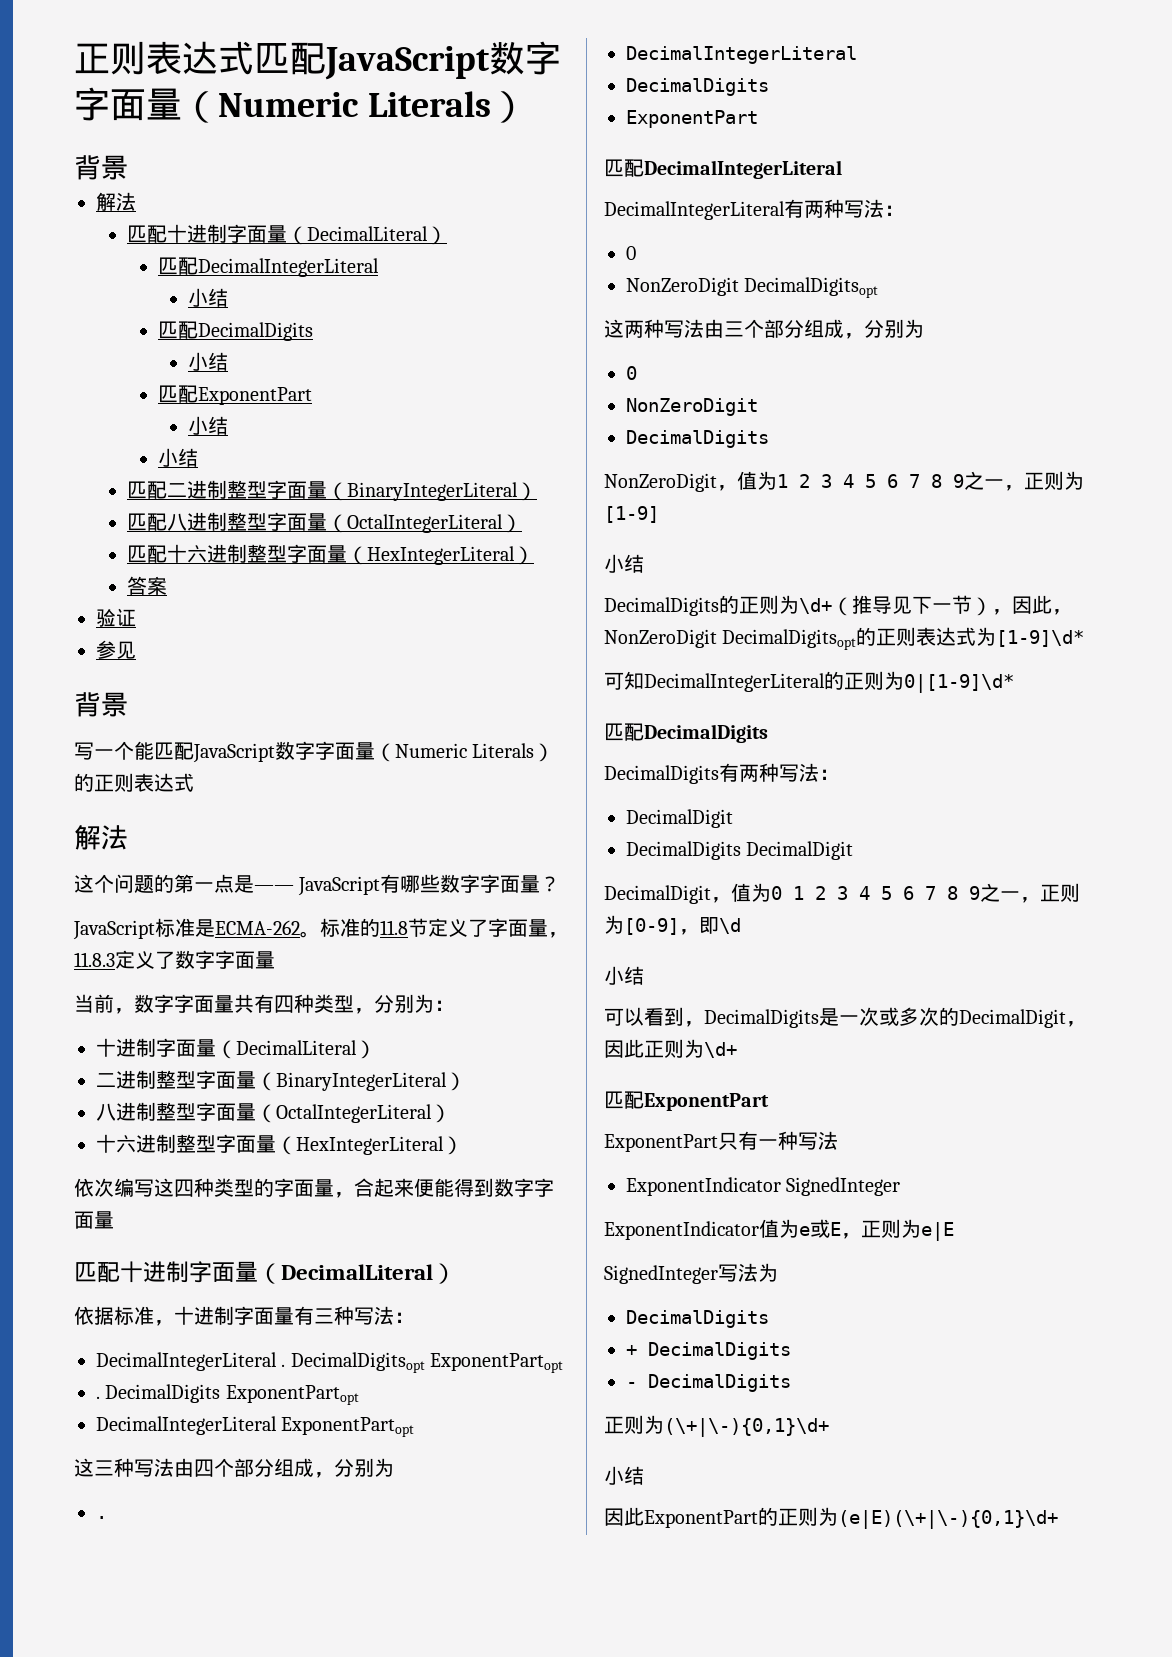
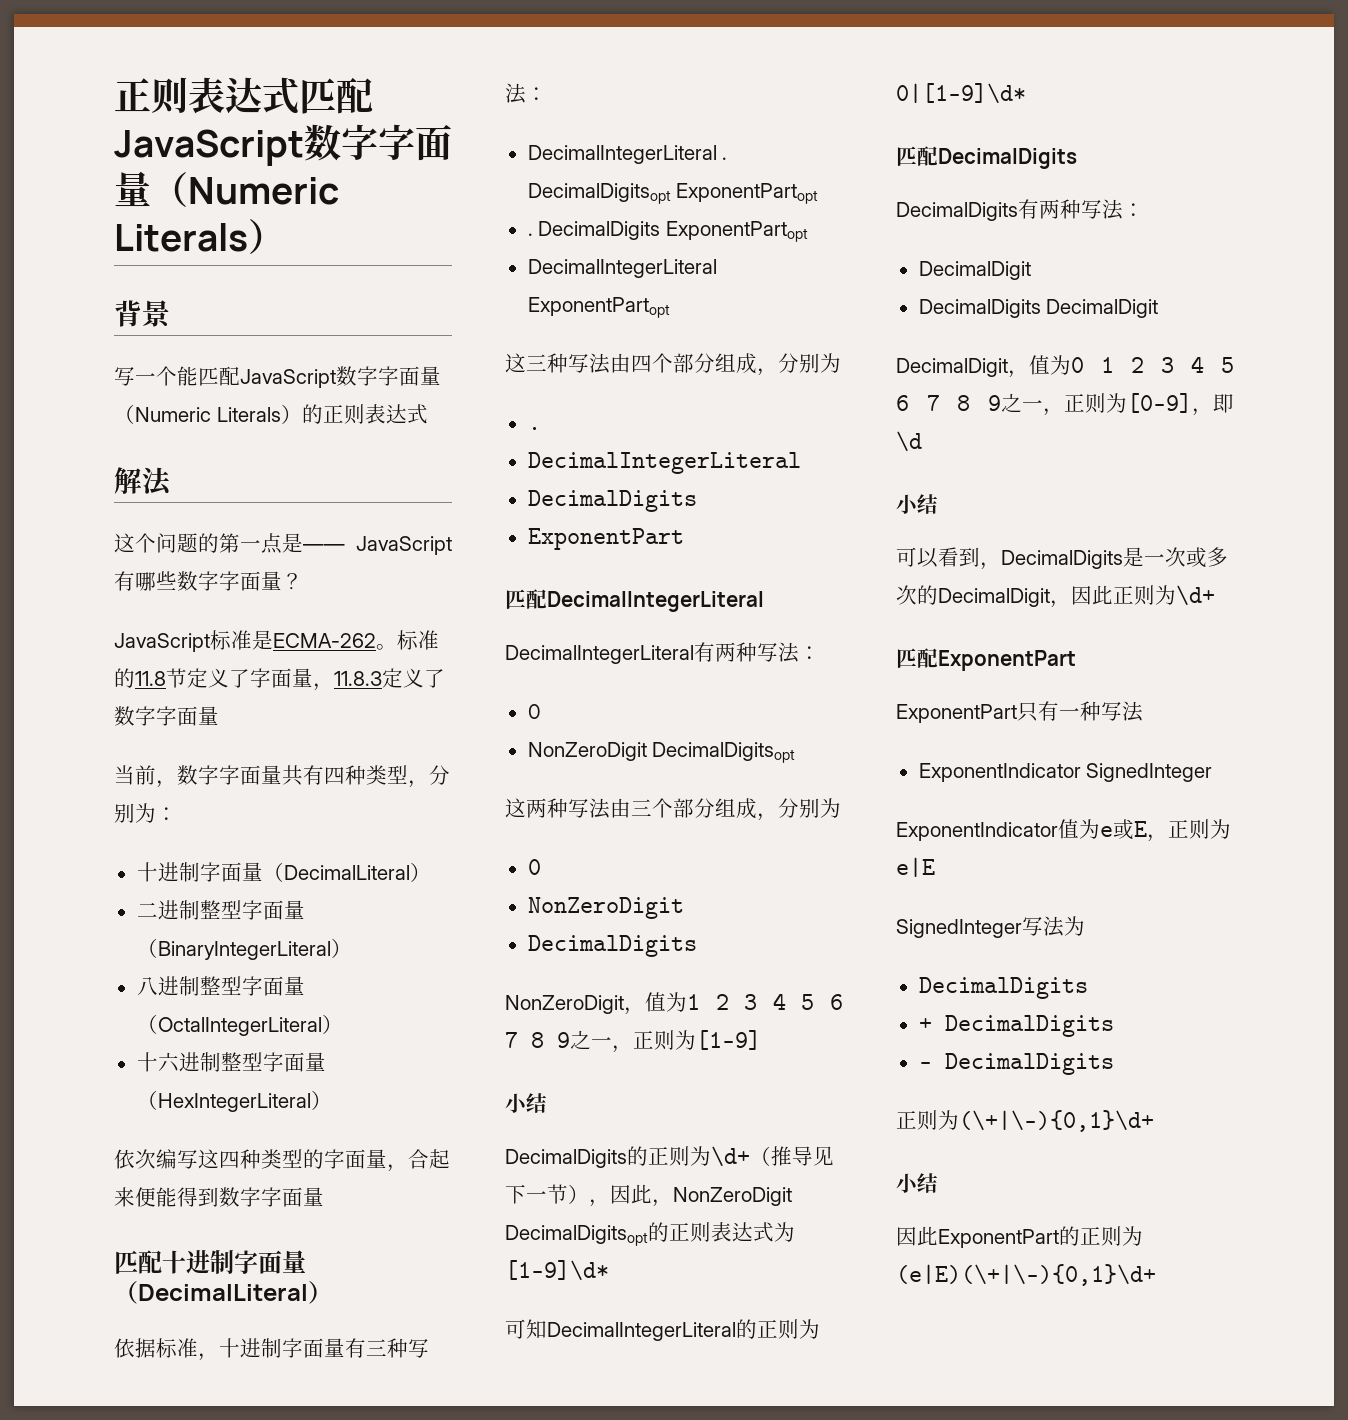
[96,192,136,211] [126,224,447,245] [157,257,379,277] [188,288,229,307] [157,321,313,341] [188,352,229,371] [157,385,312,405] [188,416,229,435] [157,448,198,467] [126,480,537,501] [126,512,522,533] [126,544,534,565] [126,576,167,595] [96,608,136,627] [96,640,136,659] [74,692,128,717] // 解法 // 匹配十进制字面量（DecimalLiteral） // 匹配DecimalIntegerLiteral // 小结 // 匹配DecimalDigits // 小结 // 匹配ExponentPart // 小结 // 小结 // 匹配二进制整型字面量（BinaryIntegerLiteral） // 匹配八进制整型字面量（OctalIntegerLiteral） // 匹配十六进制整型字面量（HexIntegerLiteral） // 答案 // 验证 // 参见 // 背景 -> (170, 314) none

